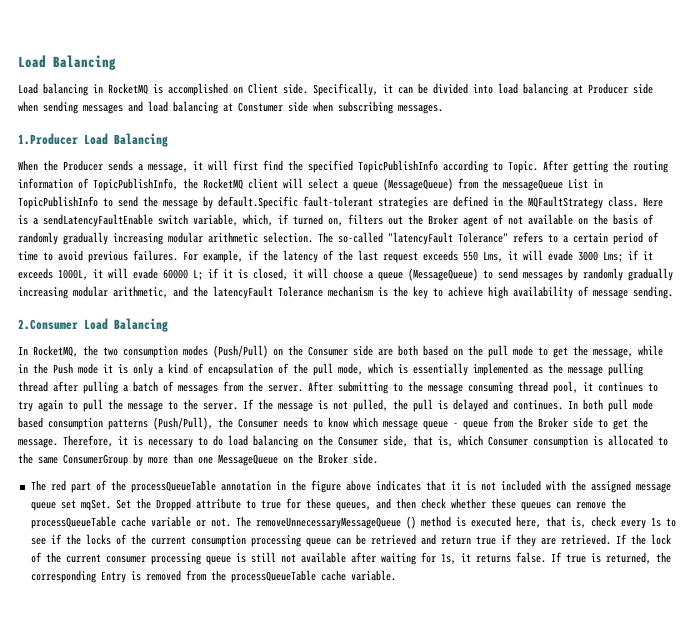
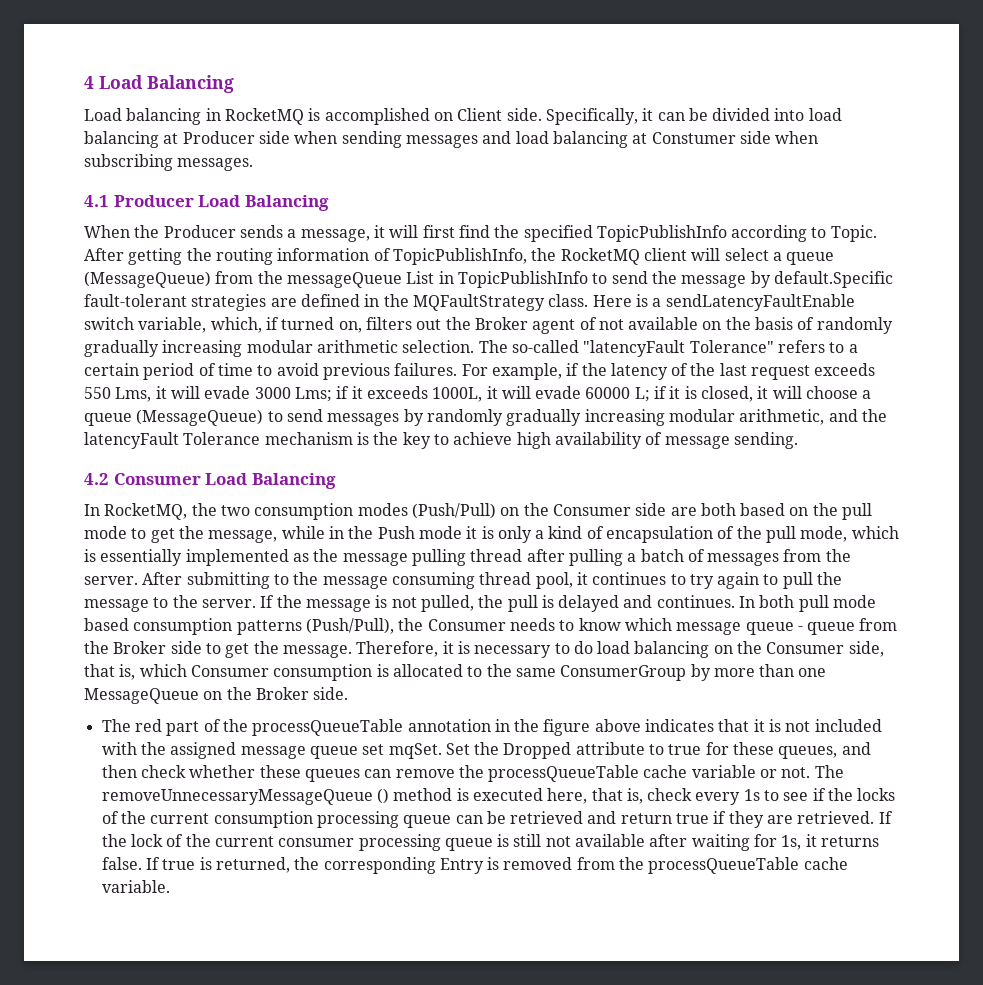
(18, 61) none -> [84,76,94,89] 4
[18,133,78,145] 1.Producer -> [84,195,194,207] 4.1 Producer
[18,319,78,330] 2.Consumer -> [84,473,201,485] 4.2 Consumer

